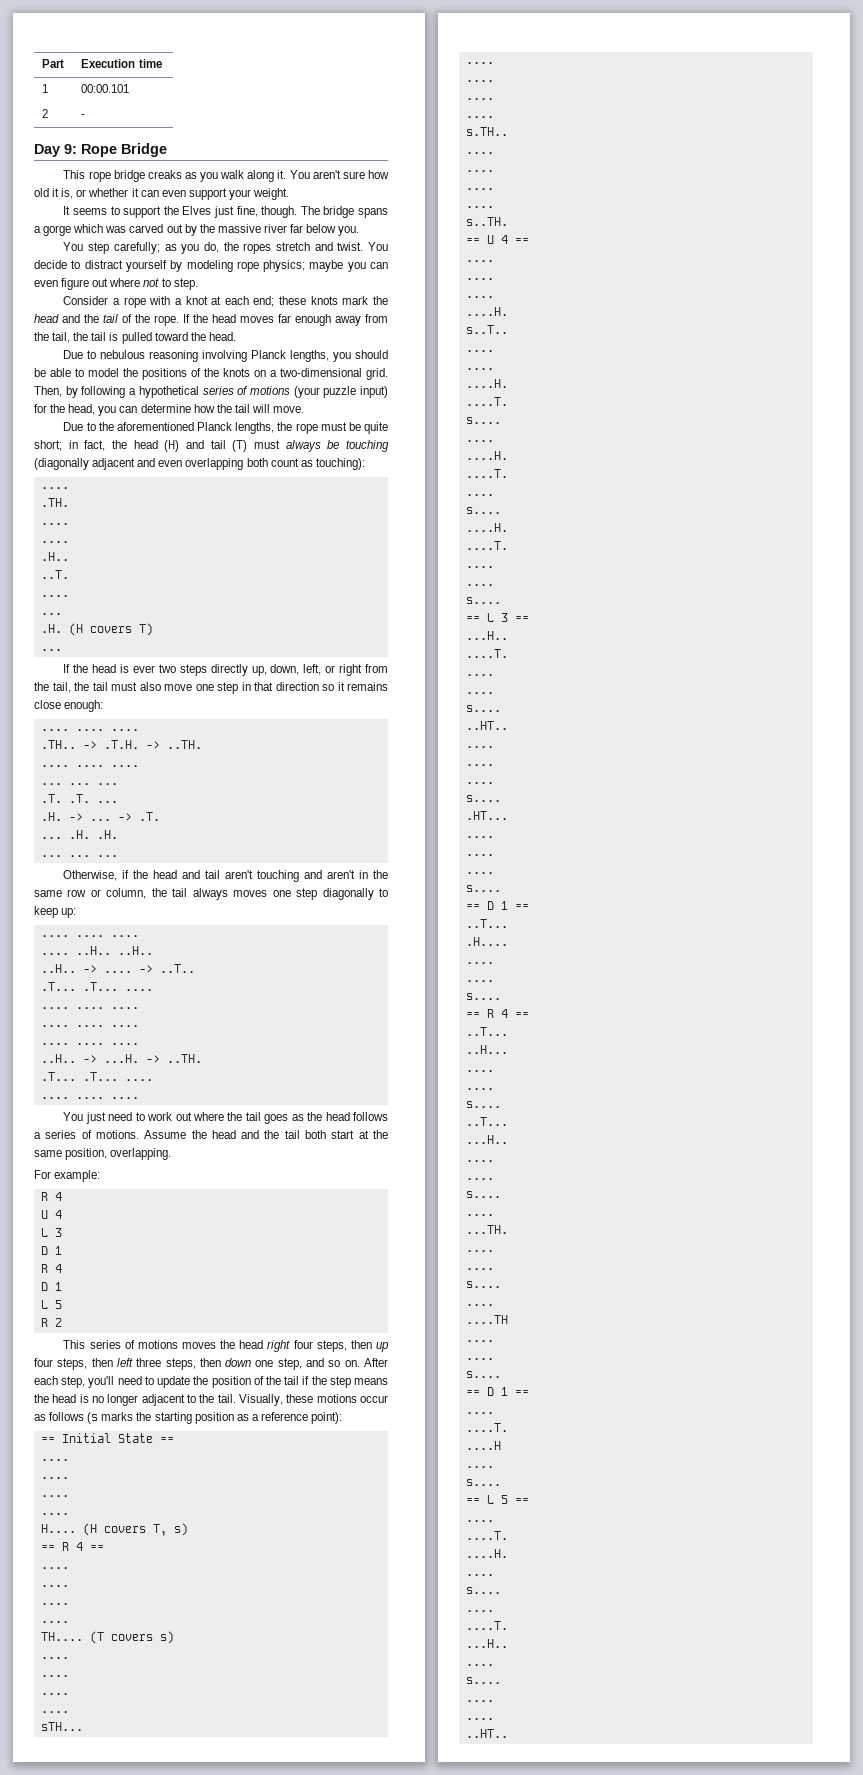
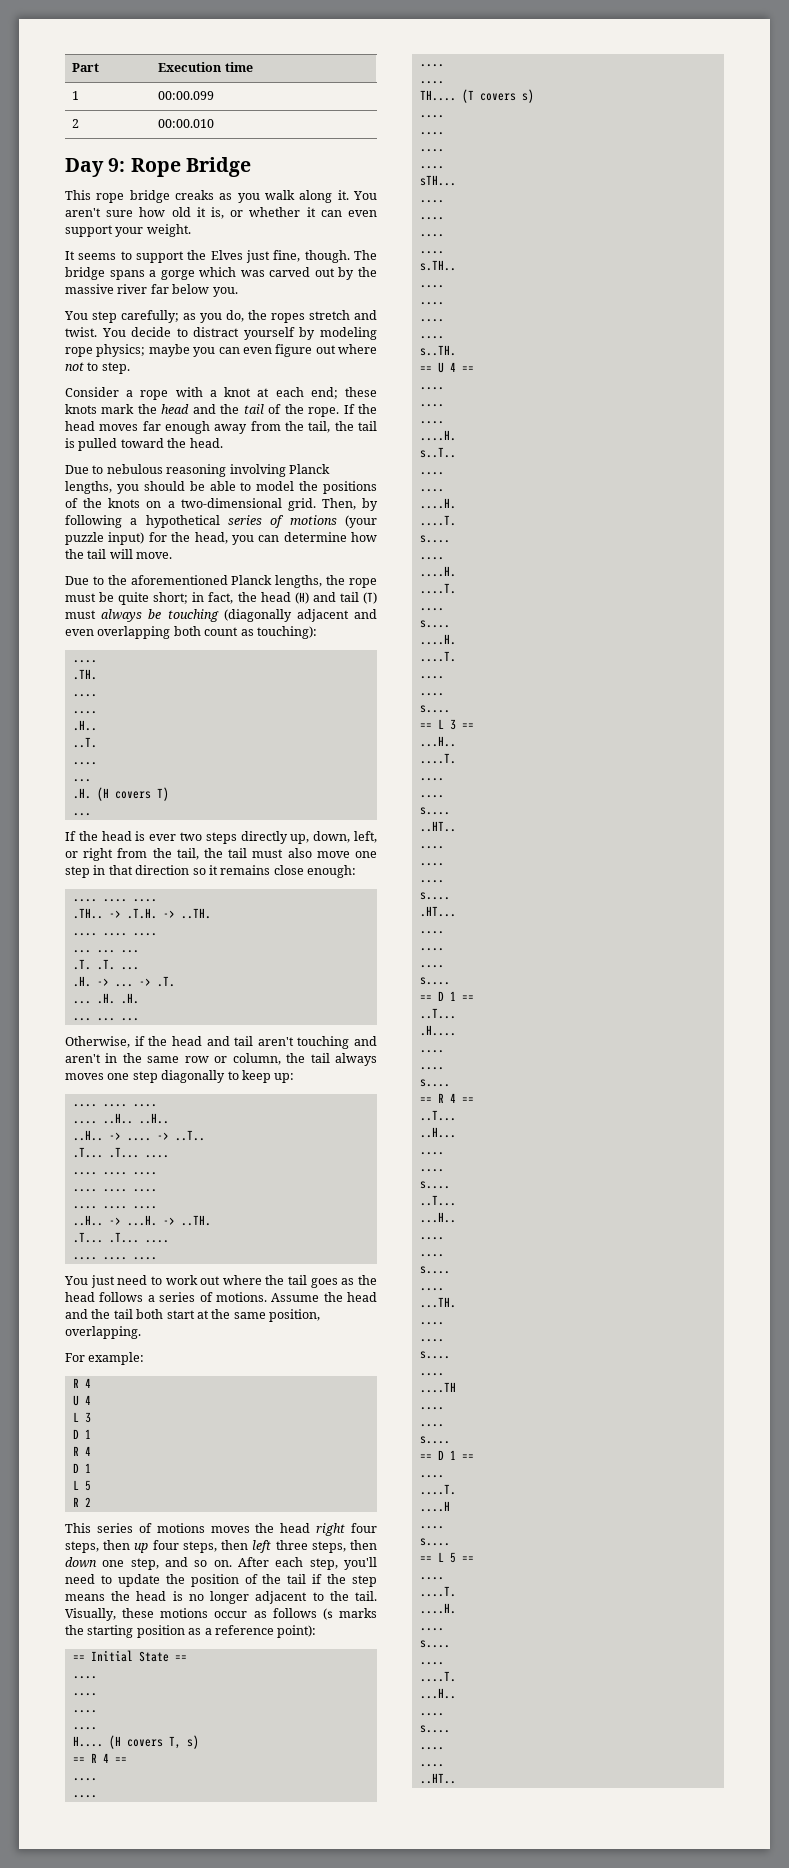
[81,84,130,93] 00:00.101 -> [158,91,215,100] 00:00.099
[81,114,86,118] - -> [158,119,215,128] 00:00.010

